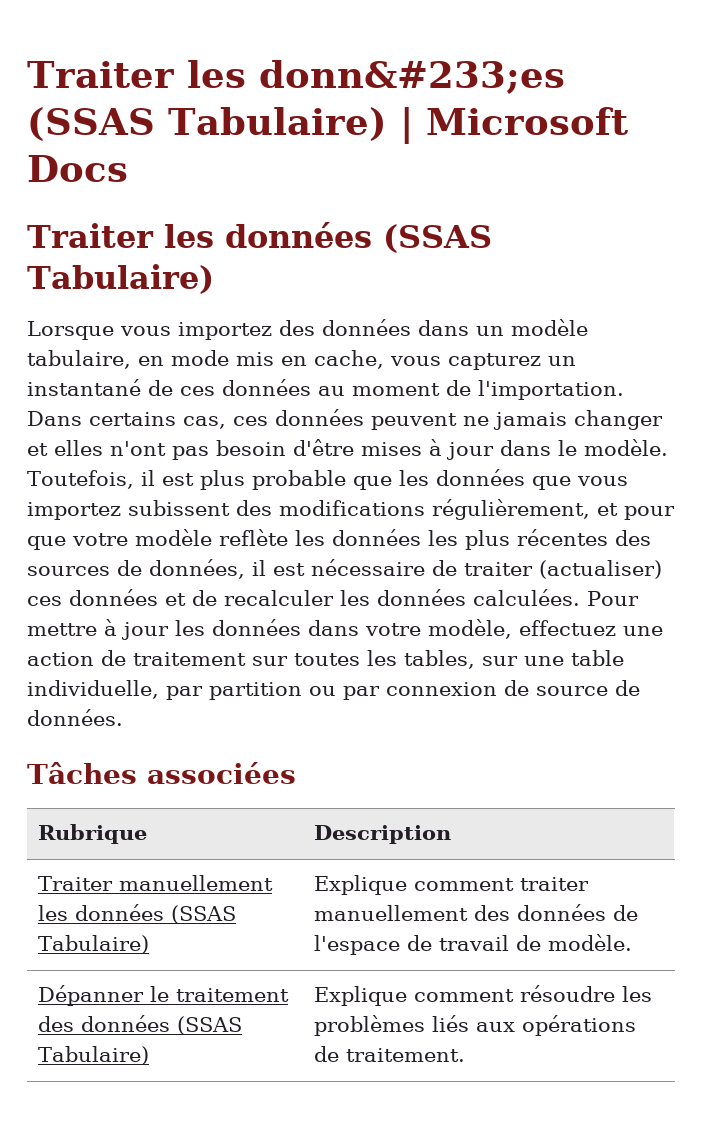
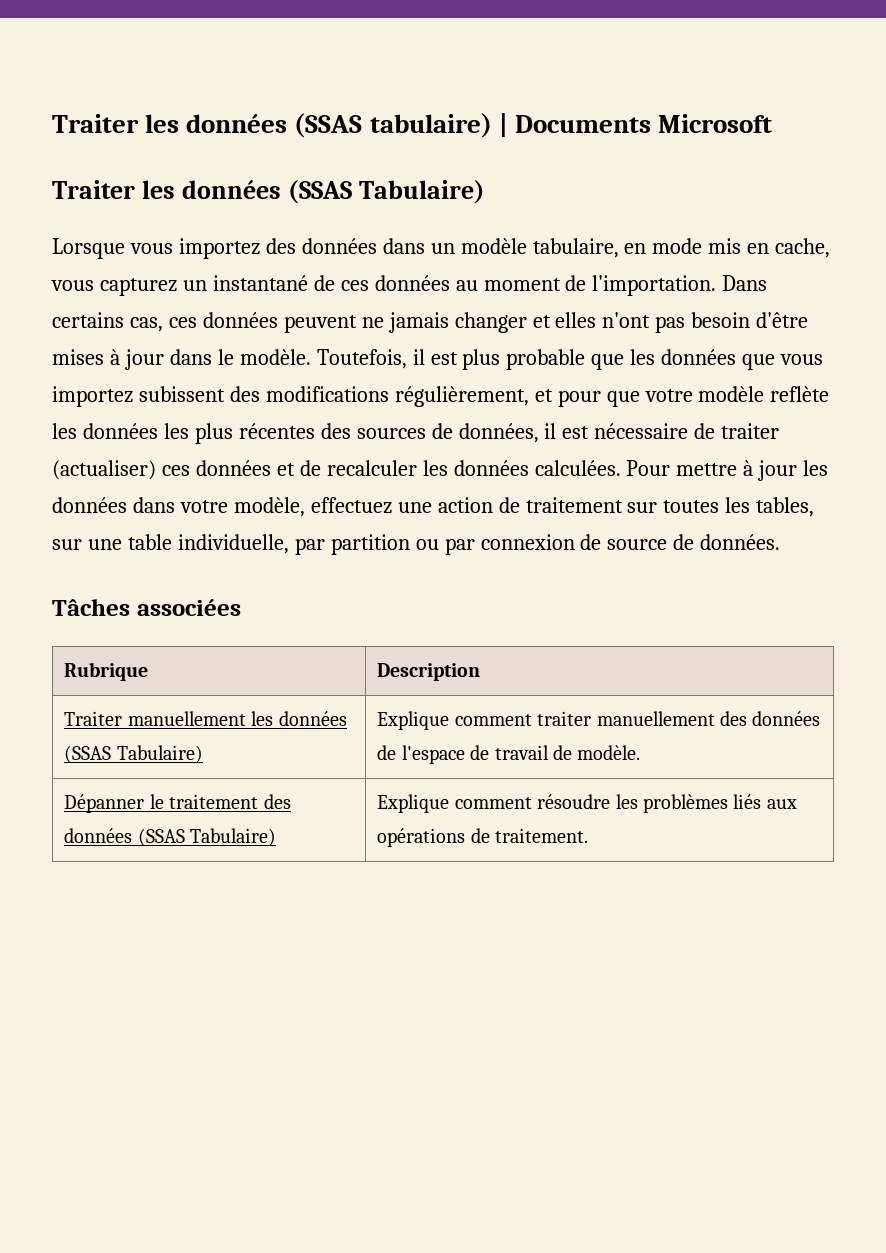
[27,60,565,94] [27,107,413,144] Traiter les donn&#233;es (SSAS Tabulaire) | -> [52,113,651,138] Traiter les données (SSAS tabulaire) | Documents
[27,155,128,182] Docs -> (773, 123) none

